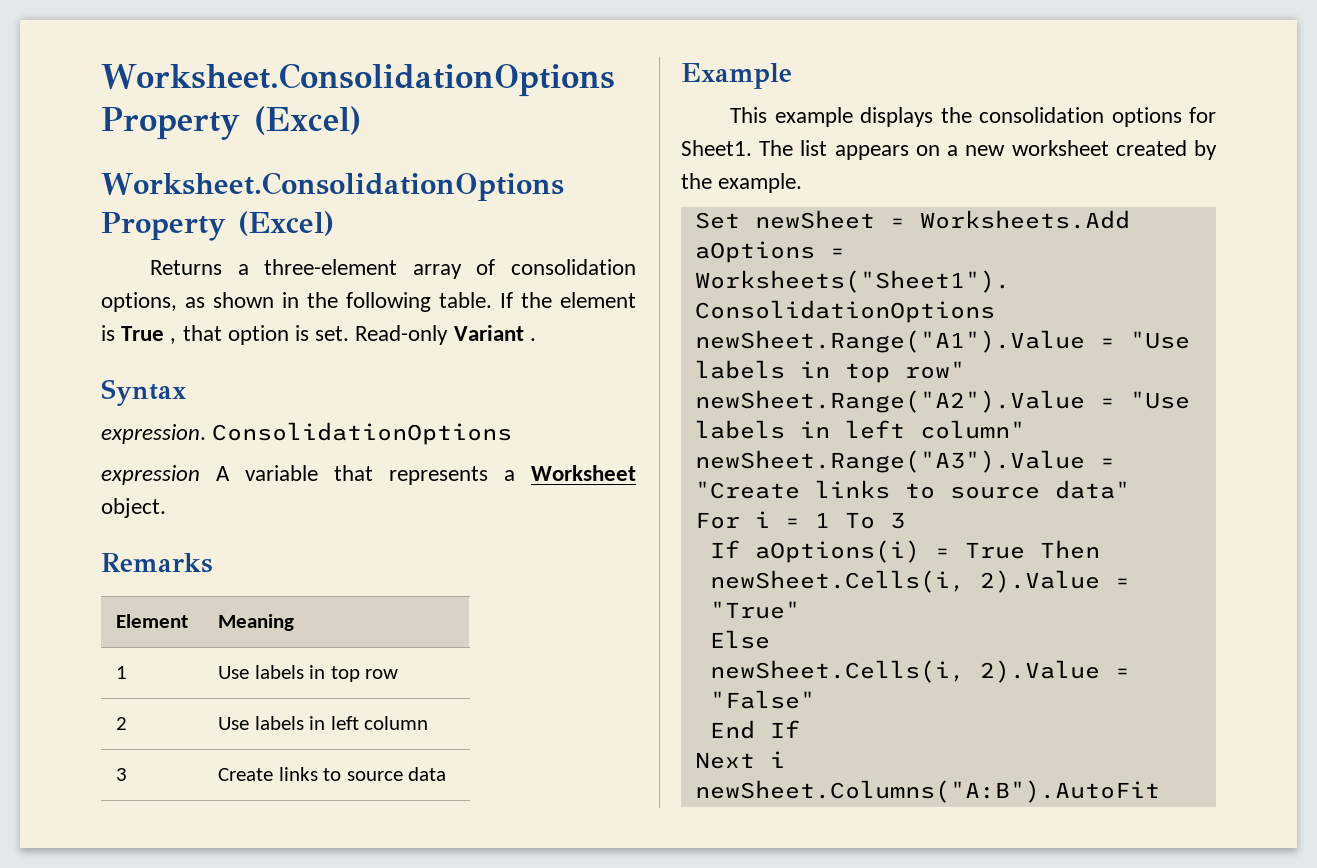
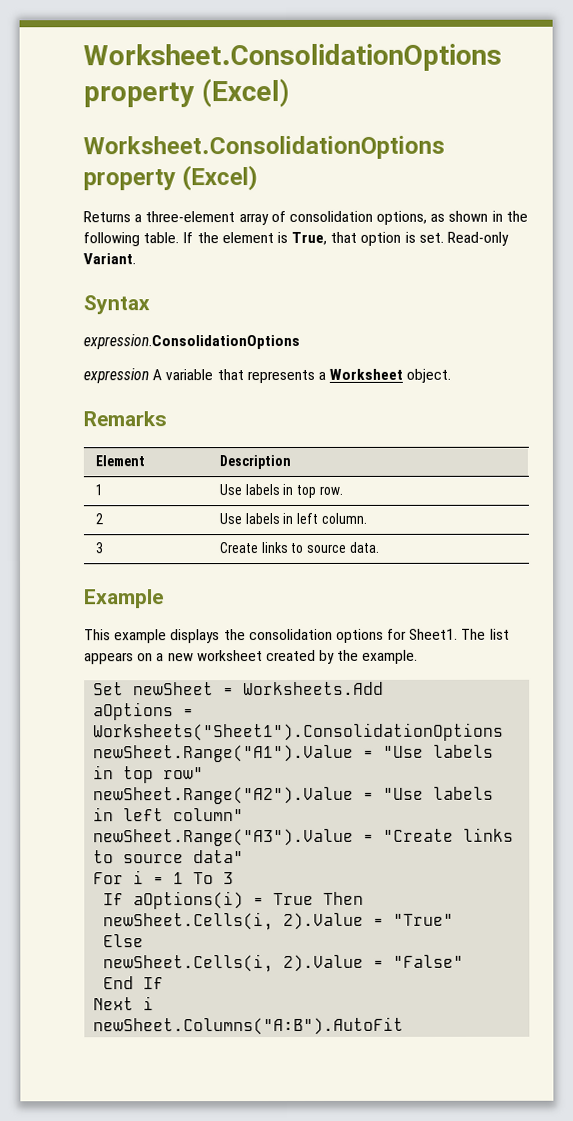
[101,63,615,97] [101,107,240,140] Worksheet.ConsolidationOptions Property -> [83,43,502,72] [83,82,195,108] Worksheet.ConsolidationOptions property
[101,212,226,241] Property -> [83,169,176,191] property
[121,326,177,344] True , -> [291,231,328,245] True,
[453,325,536,341] Variant . -> [83,253,136,265] Variant.
[101,422,513,445] expression. ConsolidationOptions -> [83,333,300,350] expression.ConsolidationOptions
[217,614,294,631] Meaning -> [218,454,291,470] Description
[365,669,399,679] row -> [318,485,343,495] row.
[364,716,429,730] column -> [320,512,367,524] column.
[408,767,447,781] data -> [348,541,379,553] data.

